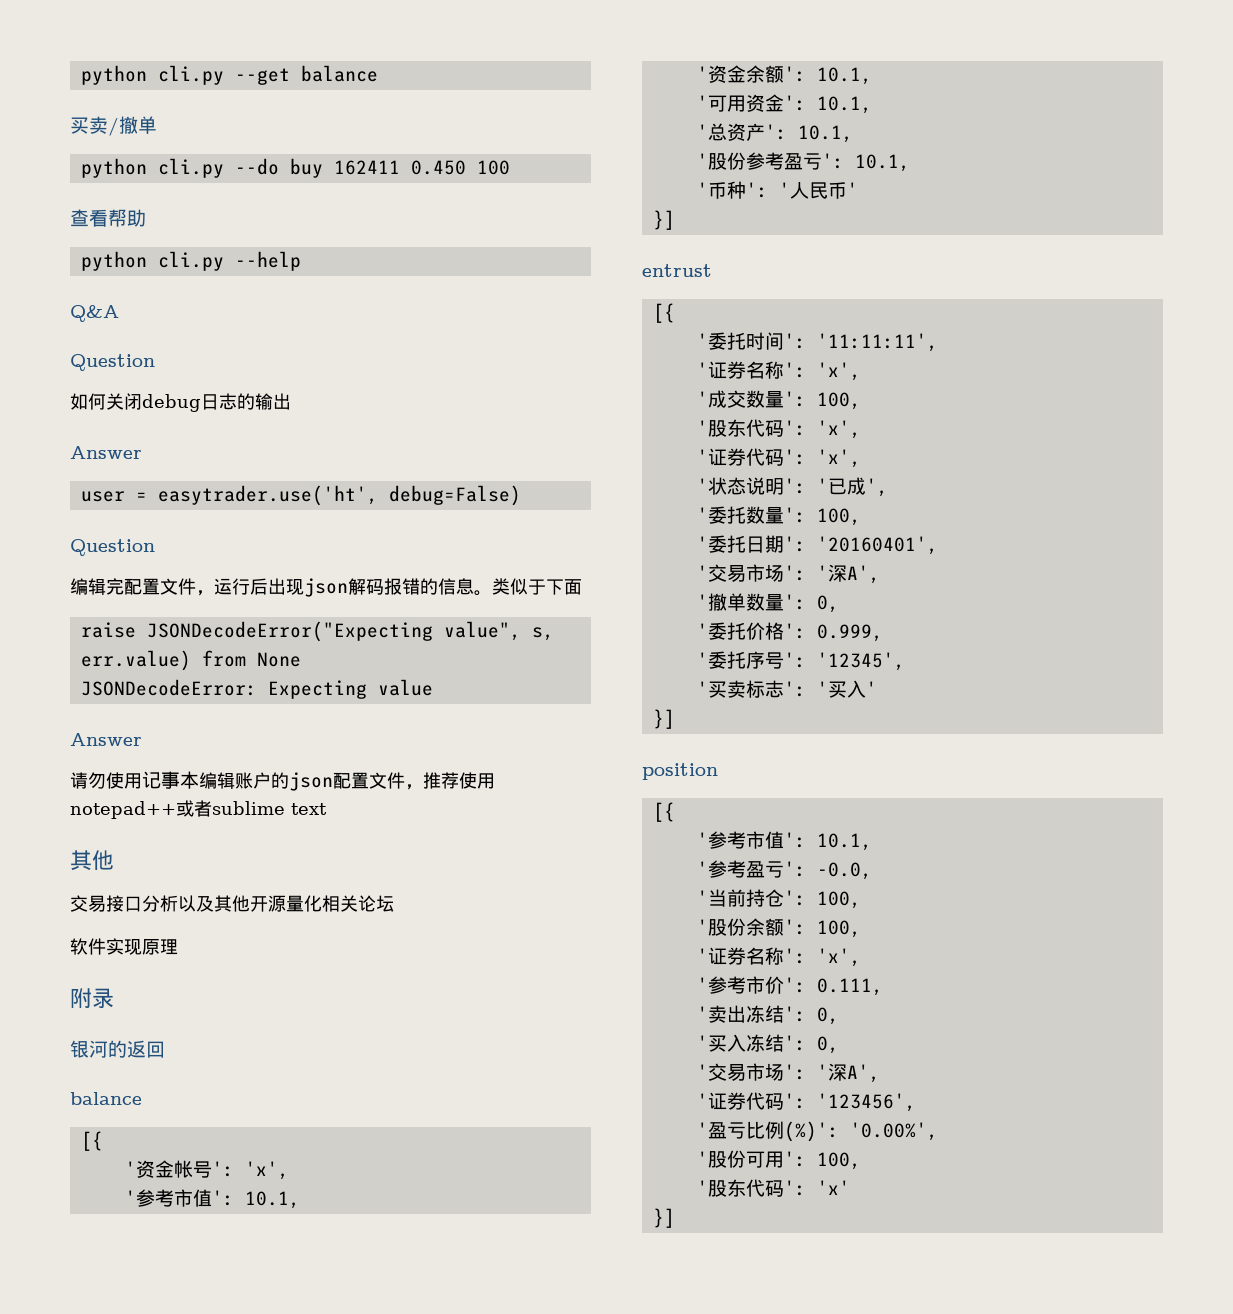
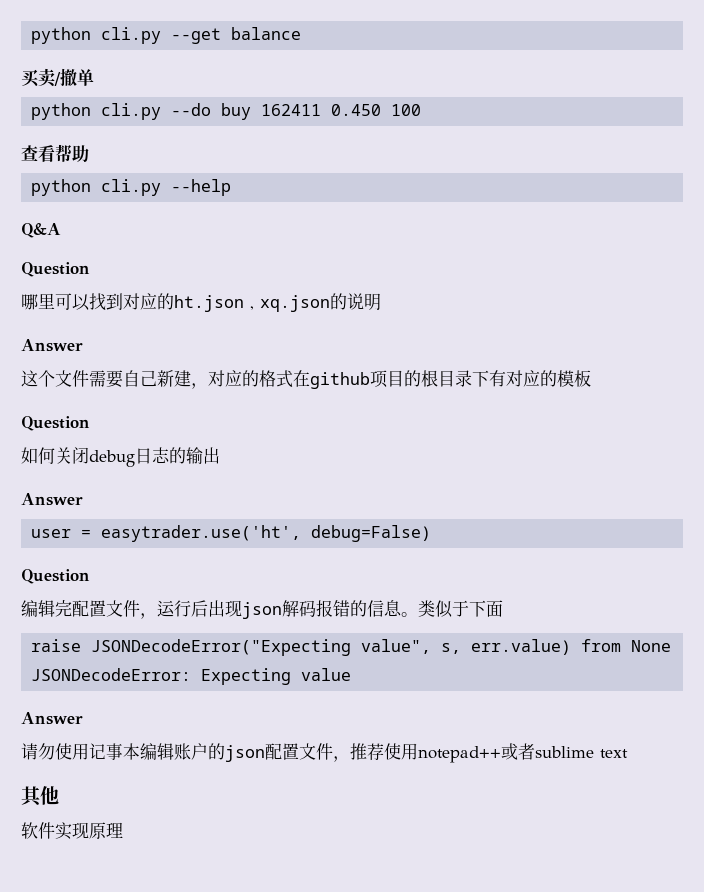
(155, 362) none -> [21,293,381,312] [21,339,83,352] [21,370,591,389] [21,416,90,431] // 哪里可以找到对应的ht.json , xq.json的说明 // Answer // 这个文件需要自己新建，对应的格式在github项目的根目录下有对应的模板 // Question
[70,895,394,912] [70,938,178,955] [70,988,114,1009] [70,1040,165,1058] [70,1092,142,1105] [80,1131,103,1151] [124,1160,289,1180] [124,1189,300,1209] [696,65,872,85] [696,94,872,114] [696,123,853,143] [696,152,910,172] [696,181,858,199] [652,210,675,230] [642,264,712,277] [652,303,675,323] [696,332,938,352] [696,361,861,381] [696,390,861,410] [696,419,861,439] [696,448,861,468] [696,477,888,497] [696,506,861,526] [696,535,938,555] [696,564,880,584] [696,593,839,613] [696,622,883,642] [696,651,905,671] [696,680,877,698] [652,709,675,729] [642,763,718,780] [652,802,675,822] [696,831,872,851] [696,860,872,880] [696,889,861,909] [696,918,861,938] [696,947,861,967] [696,976,883,996] [696,1005,839,1025] [696,1034,839,1054] [696,1063,880,1083] [696,1092,916,1112] [696,1121,938,1142] [696,1150,861,1170] [696,1179,850,1197] [652,1208,675,1228] 交易接口分析以及其他开源量化相关论坛 // 软件实现原理 // 附录 // 银河的返回 // balance // [{ // '资金帐号': 'x', // '参考市值': 10.1, // '资金余额': 10.1, // '可用资金': 10.1, // '总资产': 10.1, // '股份参考盈亏': 10.1, // '币种': '人民币' // }] // entrust // [{ // '委托时间': '11:11:11', // '证券名称': 'x', // '成交数量': 100, // '股东代码': 'x', // '证券代码': 'x', // '状态说明': '已成', // '委托数量': 100, // '委托日期': '20160401', // '交易市场': '深A', // '撤单数量': 0, // '委托价格': 0.999, // '委托序号': '12345', // '买卖标志': '买入' // }] // position // [{ // '参考市值': 10.1, // '参考盈亏': -0.0, // '当前持仓': 100, // '股份余额': 100, // '证券名称': 'x', // '参考市价': 0.111, // '卖出冻结': 0, // '买入冻结': 0, // '交易市场': '深A', // '证券代码': '123456', // '盈亏比例(%)': '0.00%', // '股份可用': 100, // '股东代码': 'x' // }] -> [21,822,123,840] 软件实现原理

